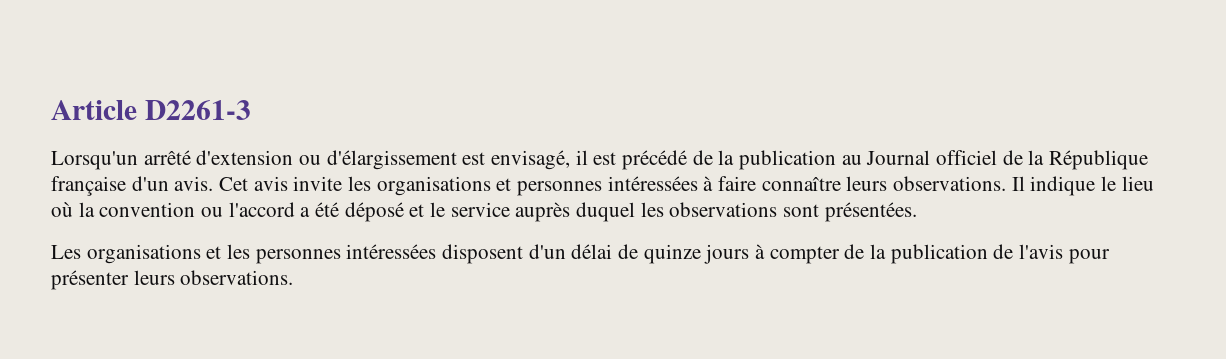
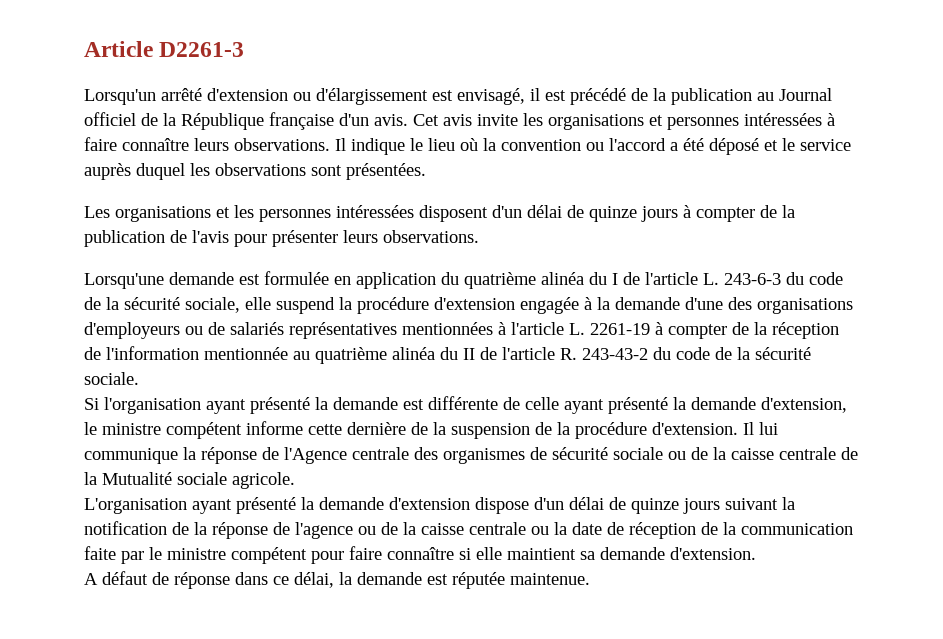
(294, 277) none -> [84,271,843,289] [84,297,853,314] [84,322,839,339] [84,346,811,364] [84,372,139,385] [84,396,847,414] [84,421,778,439] [84,447,858,464] [84,472,295,489] [84,497,795,514] [84,521,853,539] [84,546,756,564] [84,571,590,589] // Lorsqu'une demande est formulée en application du quatrième alinéa du I de l'article L. 243-6-3 du code de la sécurité sociale, elle suspend la procédure d'extension engagée à la demande d'une des organisations d'employeurs ou de salariés représentatives mentionnées à l'article L. 2261-19 à compter de la réception de l'information mentionnée au quatrième alinéa du II de l'article R. 243-43-2 du code de la sécurité sociale. // Si l'organisation ayant présenté la demande est différente de celle ayant présenté la demande d'extension, le ministre compétent informe cette dernière de la suspension de la procédure d'extension. Il lui communique la réponse de l'Agence centrale des organismes de sécurité sociale ou de la caisse centrale de la Mutualité sociale agricole. // L'organisation ayant présenté la demande d'extension dispose d'un délai de quinze jours suivant la notification de la réponse de l'agence ou de la caisse centrale ou la date de réception de la communication faite par le ministre compétent pour faire connaître si elle maintient sa demande d'extension. // A défaut de réponse dans ce délai, la demande est réputée maintenue.

